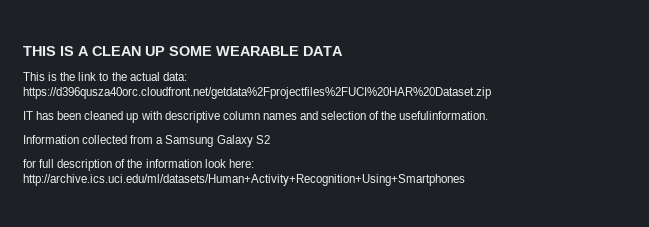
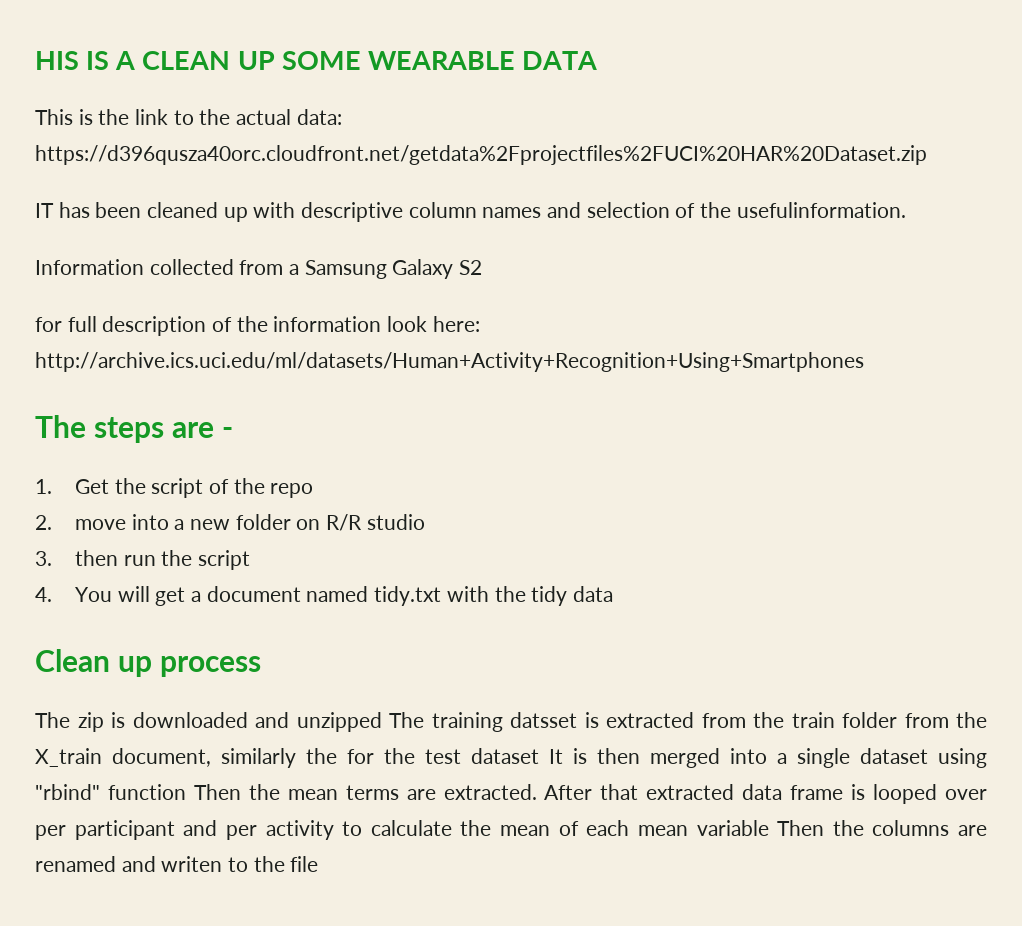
[23,46,56,56] THIS -> [35,51,79,70] HIS
(465, 180) none -> [35,415,233,443] [35,478,314,498] [35,514,425,531] [35,550,251,570] [35,586,613,606] [35,649,261,677] [35,712,987,732] [35,748,987,768] [35,784,987,804] [35,820,987,840] [35,856,319,872] // The steps are - // 1. Get the script of the repo // 2. move into a new folder on R/R studio // 3. then run the script // 4. You will get a document named tidy.txt with the tidy data // Clean up process // The zip is downloaded and unzipped The training datsset is extracted from the train folder from the X_train document, similarly the for the test dataset It is then merged into a single dataset using "rbind" function Then the mean terms are extracted. After that extracted data frame is looped over per participant and per activity to calculate the mean of each mean variable Then the columns are renamed and writen to the file

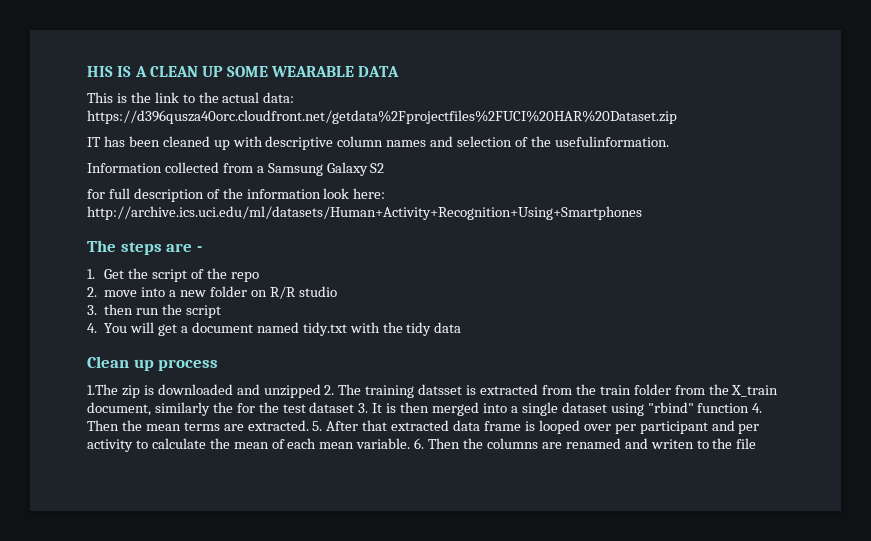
[35,712,70,728] The -> [87,384,118,395] 1.The
(382, 722) none -> [324,385,335,395] 2.
(539, 756) none -> [358,403,369,413] 3.
(186, 792) none -> [752,403,763,413] 4.
(537, 792) none -> [312,421,323,431] 5.
[696,820,769,836] variable -> [356,438,425,449] variable. 6.

